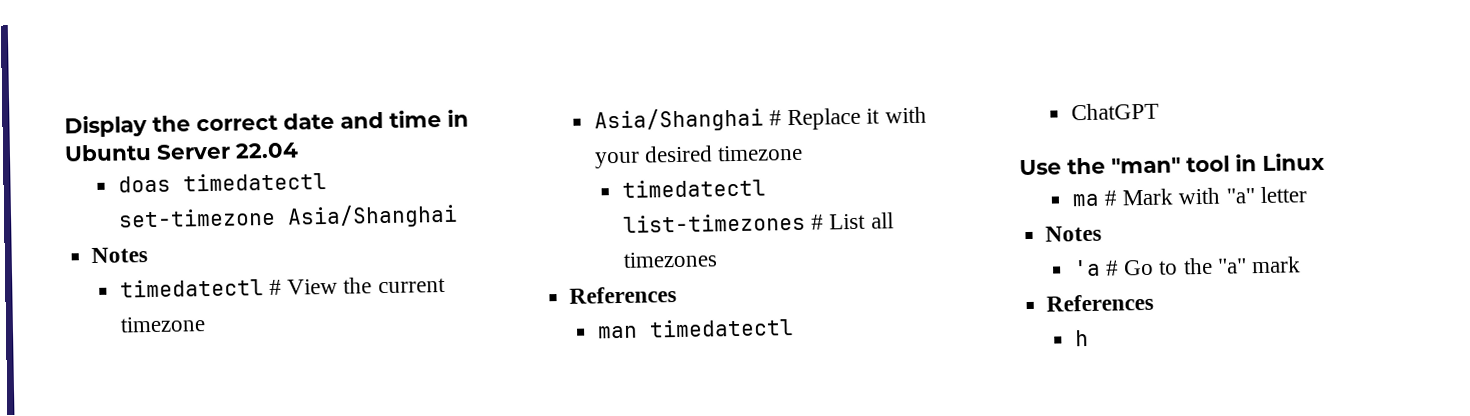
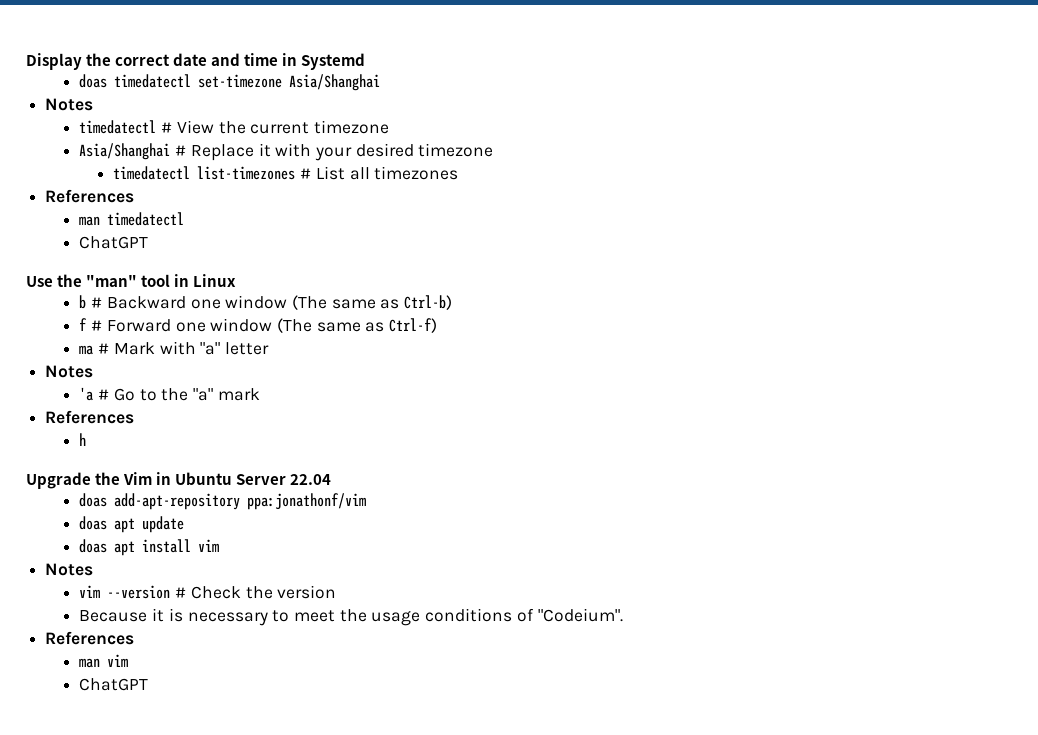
[64,142,299,162] Ubuntu Server 22.04 -> [301,53,366,70] Systemd
(1325, 161) none -> [79,295,453,310] [79,318,438,333] // b # Backward one window (The same as Ctrl-b) // f # Forward one window (The same as Ctrl-f)
(1089, 338) none -> [26,472,332,489] [79,493,367,510] [79,516,185,533] [79,539,220,556] [45,563,94,576] [79,585,337,599] [79,608,623,626] [45,631,135,645] [79,654,129,668] [79,678,149,691] // Upgrade the Vim in Ubuntu Server 22.04 // doas add-apt-repository ppa:jonathonf/vim // doas apt update // doas apt install vim // Notes // vim --version # Check the version // Because it is necessary to meet the usage conditions of "Codeium". // References // man vim // ChatGPT

